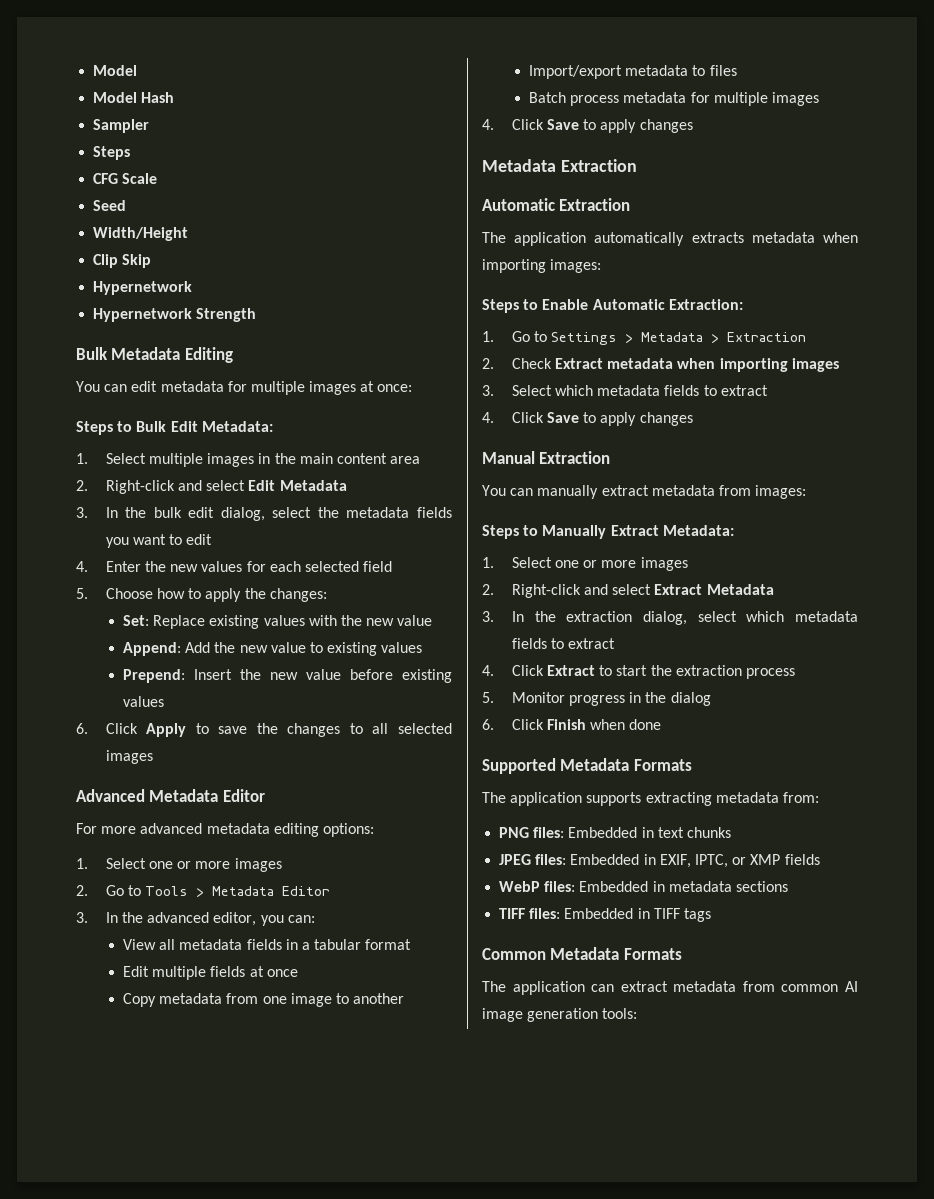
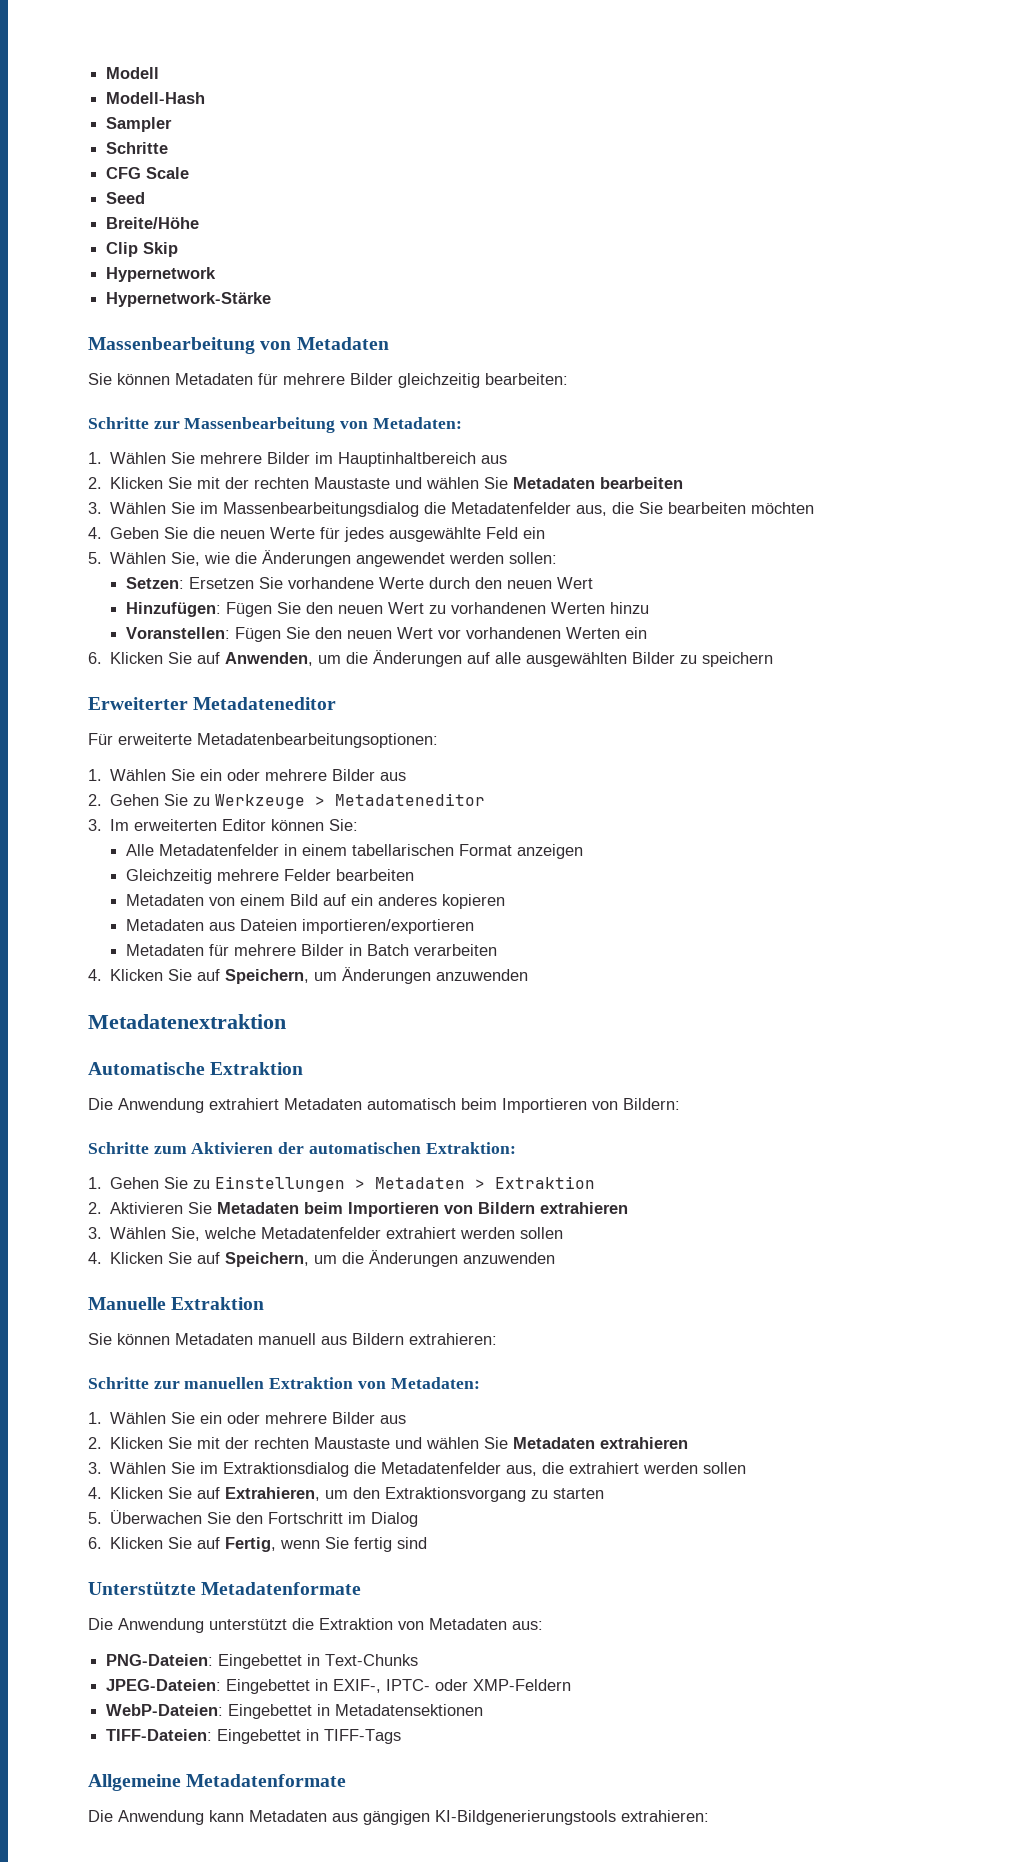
[93,65,138,76] [93,92,175,103] Model // Model Hash -> [106,67,160,79] [106,92,206,104] Modell // Modell-Hash
[93,146,131,160] Steps -> [106,142,169,154] Schritte
[93,227,189,241] Width/Height -> [106,217,200,229] Breite/Höhe
[93,308,257,322] [76,347,233,363] [76,381,413,395] [76,421,273,435] [76,453,421,467] [76,480,347,494] [76,507,452,521] [105,534,213,548] [76,561,393,572] [76,588,327,602] [122,615,433,629] [122,642,423,656] [122,669,452,683] [122,696,164,707] [76,723,452,737] [105,750,153,764] [76,789,265,802] [76,823,374,837] [76,858,282,872] [76,885,331,897] [76,912,315,926] [122,939,412,950] [122,966,298,980] [122,993,405,1007] [528,65,737,79] [528,92,819,106] [482,119,693,133] [482,159,637,172] [482,198,631,211] [482,232,858,246] [482,259,602,273] [482,299,743,313] [482,331,807,345] [482,358,839,372] [482,385,768,396] [482,412,693,426] [482,451,611,464] [482,485,807,499] [482,525,734,539] [482,557,688,571] [482,584,774,598] [482,611,858,625] [511,638,616,649] [482,665,796,679] [482,692,711,706] [482,719,662,730] [482,758,692,774] [482,792,819,806] [499,827,731,838] [499,854,820,868] [499,881,788,892] [499,908,711,922] [482,947,682,960] [482,981,858,995] [482,1008,638,1022] Hypernetwork Strength // Bulk Metadata Editing // You can edit metadata for multiple images at once: // Steps to Bulk Edit Metadata: // 1. Select multiple images in the main content area // 2. Right-click and select Edit Metadata // 3. In the bulk edit dialog, select the metadata fields you want to edit // 4. Enter the new values for each selected field // 5. Choose how to apply the changes: // Set: Replace existing values with the new value // Append: Add the new value to existing values // Prepend: Insert the new value before existing values // 6. Click Apply to save the changes to all selected images // Advanced Metadata Editor // For more advanced metadata editing options: // 1. Select one or more images // 2. Go to Tools > Metadata Editor // 3. In the advanced editor, you can: // View all metadata fields in a tabular format // Edit multiple fields at once // Copy metadata from one image to another // Import/export metadata to files // Batch process metadata for multiple images // 4. Click Save to apply changes // Metadata Extraction // Automatic Extraction // The application automatically extracts metadata when importing images: // Steps to Enable Automatic Extraction: // 1. Go to Settings > Metadata > Extraction // 2. Check Extract metadata when importing images // 3. Select which metadata fields to extract // 4. Click Save to apply changes // Manual Extraction // You can manually extract metadata from images: // Steps to Manually Extract Metadata: // 1. Select one or more images // 2. Right-click and select Extract Metadata // 3. In the extraction dialog, select which metadata fields to extract // 4. Click Extract to start the extraction process // 5. Monitor progress in the dialog // 6. Click Finish when done // Supported Metadata Formats // The application supports extracting metadata from: // PNG files: Embedded in text chunks // JPEG files: Embedded in EXIF, IPTC, or XMP fields // WebP files: Embedded in metadata sections // TIFF files: Embedded in TIFF tags // Common Metadata Formats // The application can extract metadata from common AI image generation tools: -> [106,292,272,307] [88,337,389,354] [88,373,568,388] [88,417,462,433] [88,452,508,467] [88,477,684,489] [88,502,815,517] [88,527,546,542] [88,550,558,567] [126,577,594,589] [126,602,650,617] [126,627,648,642] [88,650,774,667] [88,697,337,710] [88,733,438,748] [88,769,407,781] [88,793,486,809] [88,819,359,831] [126,844,584,859] [126,869,415,884] [126,894,506,909] [126,919,475,934] [126,944,498,956] [88,967,529,984] [88,1014,286,1029] [88,1062,304,1075] [88,1098,680,1113] [88,1142,516,1154] [88,1176,596,1192] [88,1202,629,1217] [88,1227,564,1241] [88,1250,556,1267] [88,1297,265,1310] [88,1333,497,1345] [88,1377,480,1389] [88,1412,407,1424] [88,1437,689,1449] [88,1462,747,1477] [88,1487,605,1502] [88,1510,419,1527] [88,1537,428,1552] [88,1581,362,1595] [88,1618,543,1633] [106,1654,419,1669] [106,1679,572,1694] [106,1704,484,1719] [106,1729,402,1744] [88,1774,347,1791] [88,1810,709,1825] Hypernetwork-Stärke // Massenbearbeitung von Metadaten // Sie können Metadaten für mehrere Bilder gleichzeitig bearbeiten: // Schritte zur Massenbearbeitung von Metadaten: // 1. Wählen Sie mehrere Bilder im Hauptinhaltbereich aus // 2. Klicken Sie mit der rechten Maustaste und wählen Sie Metadaten bearbeiten // 3. Wählen Sie im Massenbearbeitungsdialog die Metadatenfelder aus, die Sie bearbeiten möchten // 4. Geben Sie die neuen Werte für jedes ausgewählte Feld ein // 5. Wählen Sie, wie die Änderungen angewendet werden sollen: // Setzen: Ersetzen Sie vorhandene Werte durch den neuen Wert // Hinzufügen: Fügen Sie den neuen Wert zu vorhandenen Werten hinzu // Voranstellen: Fügen Sie den neuen Wert vor vorhandenen Werten ein // 6. Klicken Sie auf Anwenden, um die Änderungen auf alle ausgewählten Bilder zu speichern // Erweiterter Metadateneditor // Für erweiterte Metadatenbearbeitungsoptionen: // 1. Wählen Sie ein oder mehrere Bilder aus // 2. Gehen Sie zu Werkzeuge > Metadateneditor // 3. Im erweiterten Editor können Sie: // Alle Metadatenfelder in einem tabellarischen Format anzeigen // Gleichzeitig mehrere Felder bearbeiten // Metadaten von einem Bild auf ein anderes kopieren // Metadaten aus Dateien importieren/exportieren // Metadaten für mehrere Bilder in Batch verarbeiten // 4. Klicken Sie auf Speichern, um Änderungen anzuwenden // Metadatenextraktion // Automatische Extraktion // Die Anwendung extrahiert Metadaten automatisch beim Importieren von Bildern: // Schritte zum Aktivieren der automatischen Extraktion: // 1. Gehen Sie zu Einstellungen > Metadaten > Extraktion // 2. Aktivieren Sie Metadaten beim Importieren von Bildern extrahieren // 3. Wählen Sie, welche Metadatenfelder extrahiert werden sollen // 4. Klicken Sie auf Speichern, um die Änderungen anzuwenden // Manuelle Extraktion // Sie können Metadaten manuell aus Bildern extrahieren: // Schritte zur manuellen Extraktion von Metadaten: // 1. Wählen Sie ein oder mehrere Bilder aus // 2. Klicken Sie mit der rechten Maustaste und wählen Sie Metadaten extrahieren // 3. Wählen Sie im Extraktionsdialog die Metadatenfelder aus, die extrahiert werden sollen // 4. Klicken Sie auf Extrahieren, um den Extraktionsvorgang zu starten // 5. Überwachen Sie den Fortschritt im Dialog // 6. Klicken Sie auf Fertig, wenn Sie fertig sind // Unterstützte Metadatenformate // Die Anwendung unterstützt die Extraktion von Metadaten aus: // PNG-Dateien: Eingebettet in Text-Chunks // JPEG-Dateien: Eingebettet in EXIF-, IPTC- oder XMP-Feldern // WebP-Dateien: Eingebettet in Metadatensektionen // TIFF-Dateien: Eingebettet in TIFF-Tags // Allgemeine Metadatenformate // Die Anwendung kann Metadaten aus gängigen KI-Bildgenerierungstools extrahieren:

